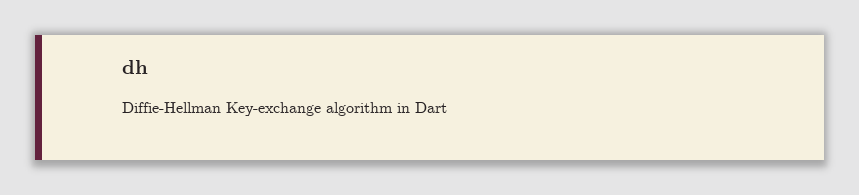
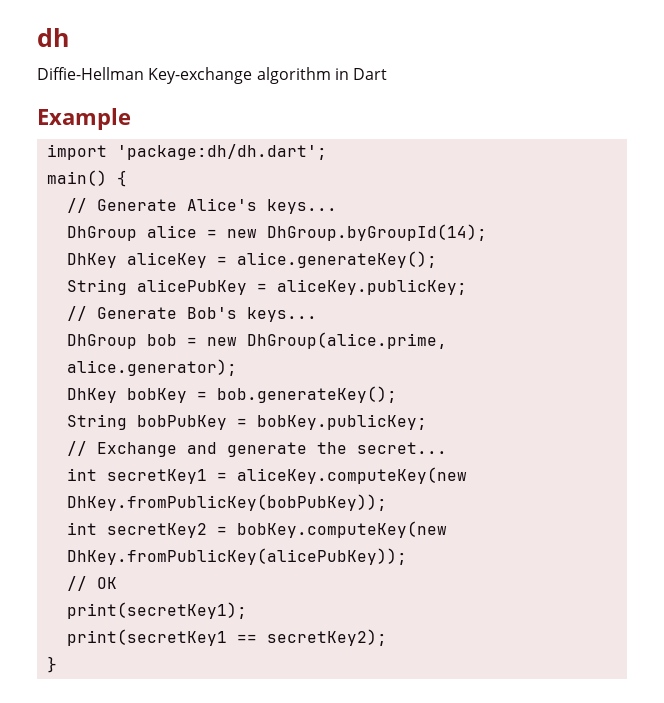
(447, 107) none -> [37,108,131,130] [46,144,327,160] [46,170,127,187] [66,198,337,214] [66,224,487,241] [66,251,437,268] [66,279,467,295] [66,306,317,322] [66,332,447,349] [66,359,237,376] [66,386,397,403] [66,414,427,430] [66,441,447,457] [66,467,467,484] [66,494,387,511] [66,521,447,538] [66,548,407,565] [66,576,117,591] [66,602,247,619] [66,629,387,646] [46,656,57,673] // Example // import 'package:dh/dh.dart'; // main() { // // Generate Alice's keys... // DhGroup alice = new DhGroup.byGroupId(14); // DhKey aliceKey = alice.generateKey(); // String alicePubKey = aliceKey.publicKey; // // Generate Bob's keys... // DhGroup bob = new DhGroup(alice.prime, alice.generator); // DhKey bobKey = bob.generateKey(); // String bobPubKey = bobKey.publicKey; // // Exchange and generate the secret... // int secretKey1 = aliceKey.computeKey(new DhKey.fromPublicKey(bobPubKey)); // int secretKey2 = bobKey.computeKey(new DhKey.fromPublicKey(alicePubKey)); // // OK // print(secretKey1); // print(secretKey1 == secretKey2); // }

